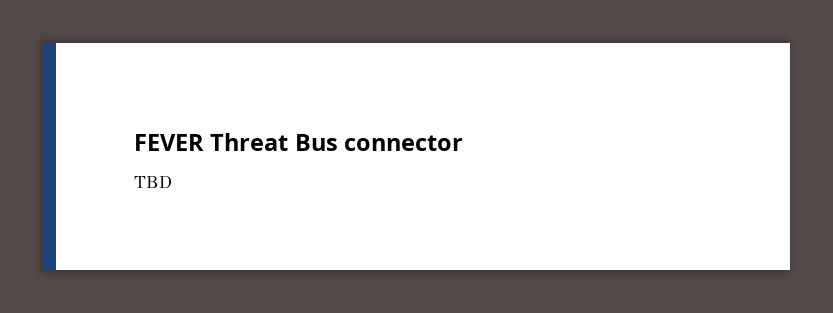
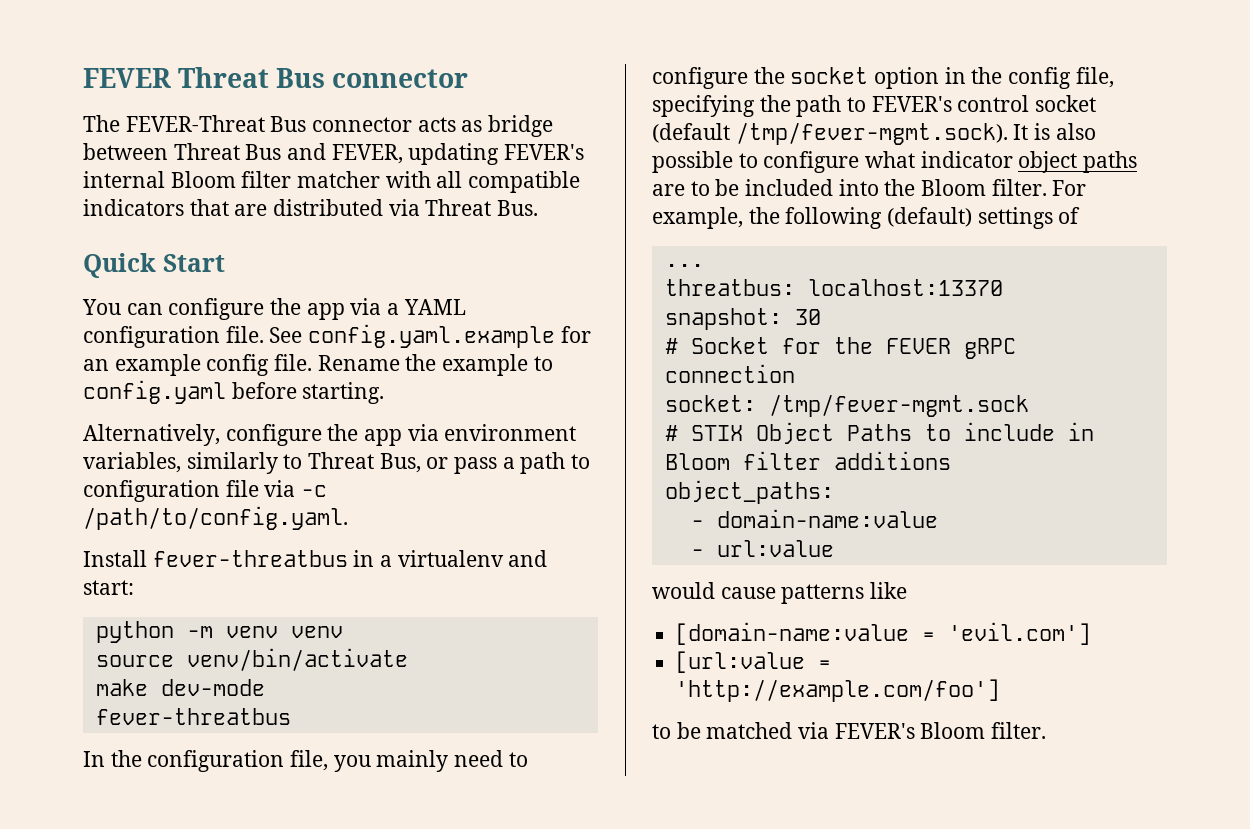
[134,175,172,189] TBD -> [83,115,554,137] [83,143,585,165] [83,171,581,193] [83,199,539,216] [83,253,225,278] [82,298,466,320] [83,324,591,348] [83,354,553,376] [83,380,385,404] [83,424,577,446] [83,452,591,474] [83,480,328,502] [83,506,348,530] [83,550,548,567] [83,580,134,595] [95,621,343,643] [95,648,408,671] [95,679,265,696] [95,708,291,725] [83,750,528,772] [652,67,1114,89] [652,95,1097,117] [652,122,1096,145] [652,151,1138,173] [652,179,1087,196] [652,207,1081,229] [664,264,704,267] [664,279,1003,296] [664,308,821,330] [664,337,1016,359] [664,364,795,383] [664,394,1029,417] [664,422,1094,444] [664,451,951,470] [664,480,834,504] [690,509,938,528] [690,540,834,557] [652,582,908,604] [675,622,1092,645] [675,651,832,673] [675,679,1001,702] [652,722,1047,739] The FEVER-Threat Bus connector acts as bridge between Threat Bus and FEVER, updating FEVER's internal Bloom filter matcher with all compatible indicators that are distributed via Threat Bus. // Quick Start // You can configure the app via a YAML configuration file. See config.yaml.example for an example config file. Rename the example to config.yaml before starting. // Alternatively, configure the app via environment variables, similarly to Threat Bus, or pass a path to configuration file via -c /path/to/config.yaml. // Install fever-threatbus in a virtualenv and start: // python -m venv venv // source venv/bin/activate // make dev-mode // fever-threatbus // In the configuration file, you mainly need to configure the socket option in the config file, specifying the path to FEVER's control socket (default /tmp/fever-mgmt.sock). It is also possible to configure what indicator object paths are to be included into the Bloom filter. For example, the following (default) settings of // ... // threatbus: localhost:13370 // snapshot: 30 // # Socket for the FEVER gRPC connection // socket: /tmp/fever-mgmt.sock // # STIX Object Paths to include in Bloom filter additions // object_paths: // - domain-name:value // - url:value // would cause patterns like // [domain-name:value = 'evil.com'] // [url:value = 'http://example.com/foo'] // to be matched via FEVER's Bloom filter.

